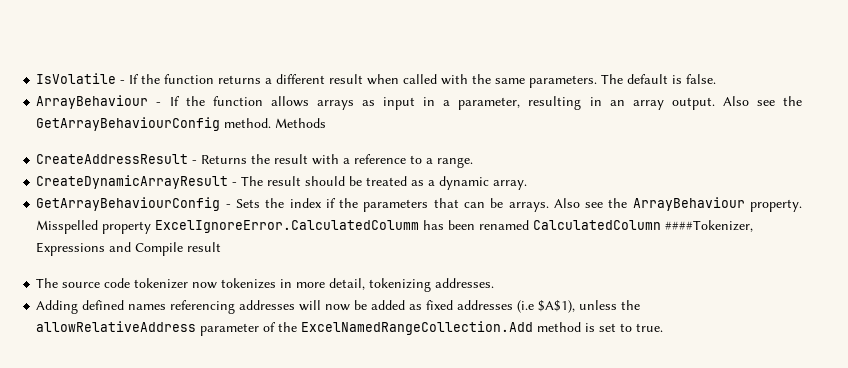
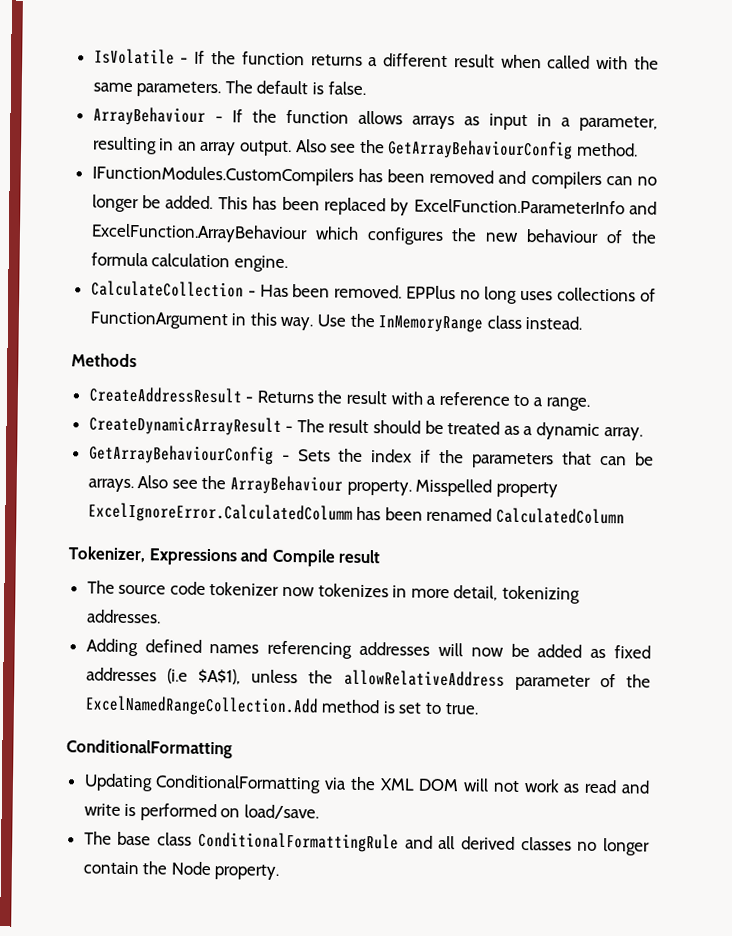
(272, 123) none -> [91,165,657,189] [91,194,657,216] [90,223,657,245] [90,252,288,272] [90,280,656,304] [89,311,583,333] // IFunctionModules.CustomCompilers has been removed and compilers can no longer be added. This has been replaced by ExcelFunction.ParameterInfo and ExcelFunction.ArrayBehaviour which configures the new behaviour of the formula calculation engine. // CalculateCollection - Has been removed. EPPlus no long uses collections of FunctionArgument in this way. Use the InMemoryRange class instead. //
[665,220,754,232] ####Tokenizer, -> [68,546,145,563] // Tokenizer,
(664, 327) none -> [66,739,233,759] [83,773,650,794] [83,803,320,822] [83,831,650,856] [82,861,280,880] // ConditionalFormatting // Updating ConditionalFormatting via the XML DOM will not work as read and write is performed on load/save. // The base class ConditionalFormattingRule and all derived classes no longer contain the Node property.

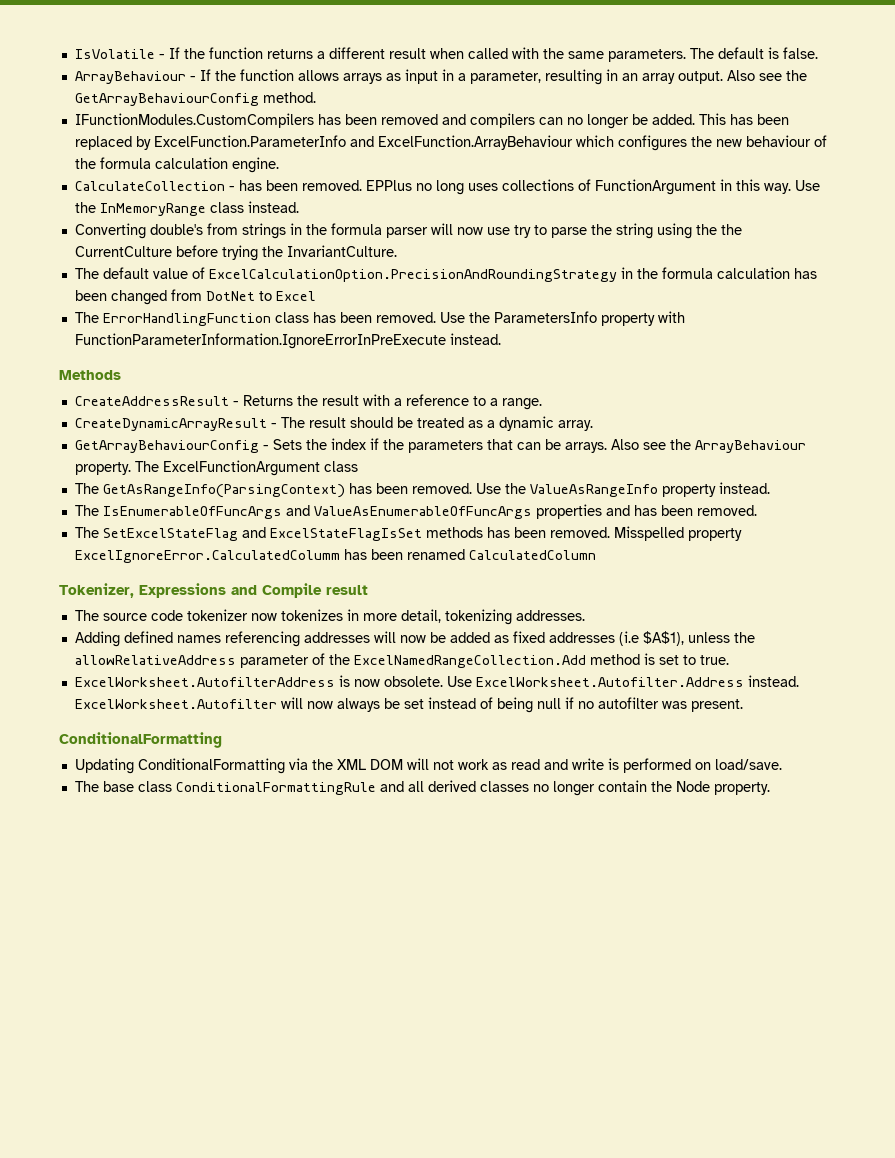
[259,284,289,297] Has -> [238,180,262,191] has
(583, 323) none -> [74,223,742,239] [74,245,397,261] [74,267,817,282] [74,289,316,305] [74,311,685,326] [74,333,501,349] // Converting double's from strings in the formula parser will now use try to parse the string using the the CurrentCulture before trying the InvariantCulture. // The default value of ExcelCalculationOption.PrecisionAndRoundingStrategy in the formula calculation has been changed from DotNet to Excel // The ErrorHandlingFunction class has been removed. Use the ParametersInfo property with FunctionParameterInformation.IgnoreErrorInPreExecute instead.
(412, 487) none -> [134,460,358,476] [74,482,770,498] [74,504,757,519] [74,527,610,541] The ExcelFunctionArgument class // The GetAsRangeInfo(ParsingContext) has been removed. Use the ValueAsRangeInfo property instead. // The IsEnumerableOfFuncArgs and ValueAsEnumerableOfFuncArgs properties and has been removed. // The SetExcelStateFlag and ExcelStateFlagIsSet methods has been removed.
(479, 709) none -> [74,675,799,687] [74,697,743,713] // ExcelWorksheet.AutofilterAddress is now obsolete. Use ExcelWorksheet.Autofilter.Address instead. ExcelWorksheet.Autofilter will now always be set instead of being null if no autofilter was present.

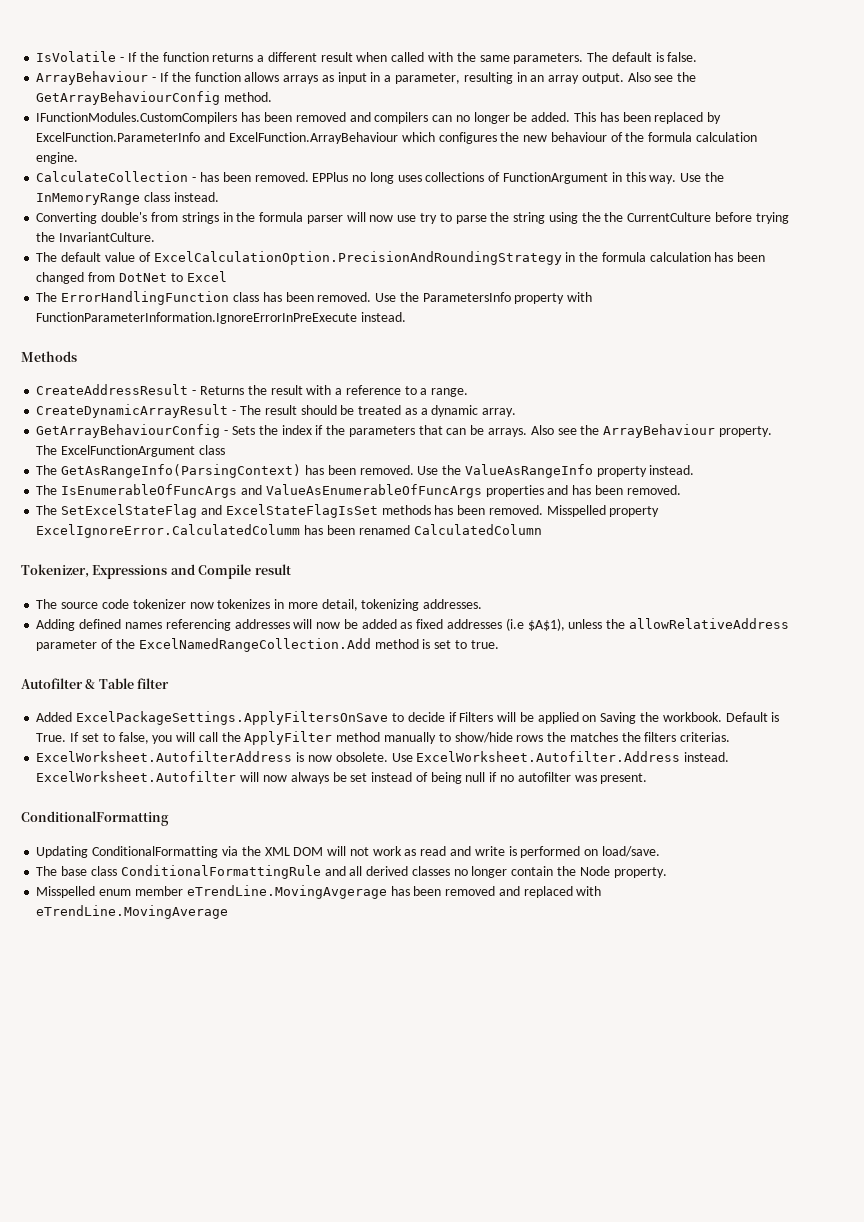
(729, 660) none -> [21,678,170,689] [36,711,780,725] [36,731,731,745] // Autofilter & Table filter // Added ExcelPackageSettings.ApplyFiltersOnSave to decide if Filters will be applied on Saving the workbook. Default is True. If set to false, you will call the ApplyFilter method manually to show/hide rows the matches the filters criterias.
(770, 788) none -> [36,885,602,899] [36,905,229,919] // Misspelled enum member eTrendLine.MovingAvgerage has been removed and replaced with eTrendLine.MovingAverage

